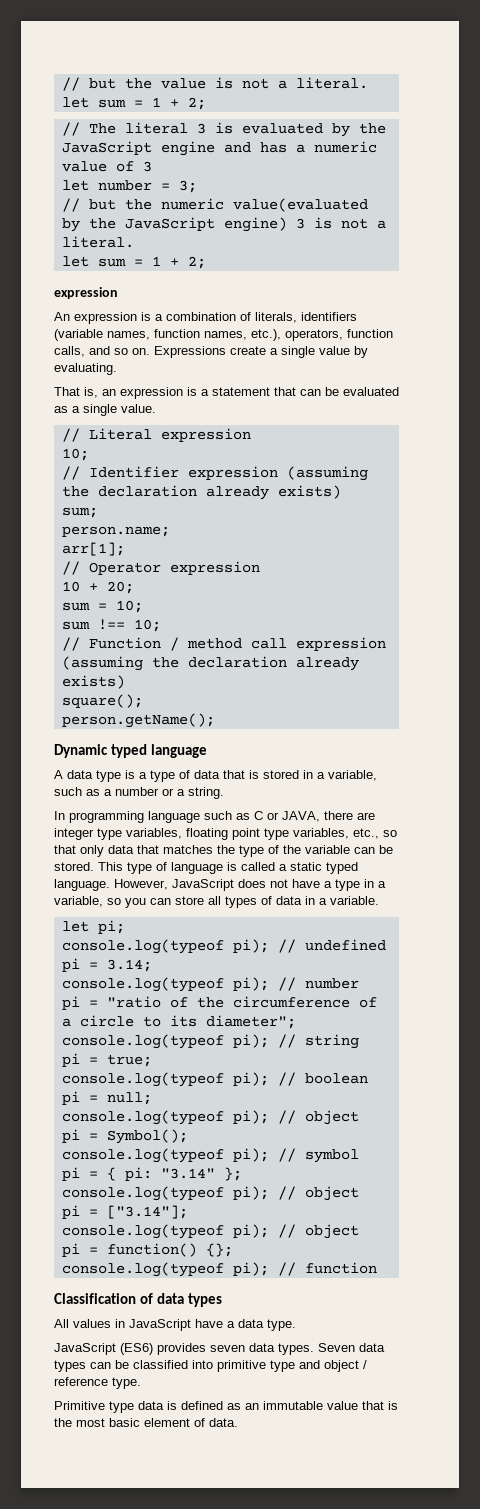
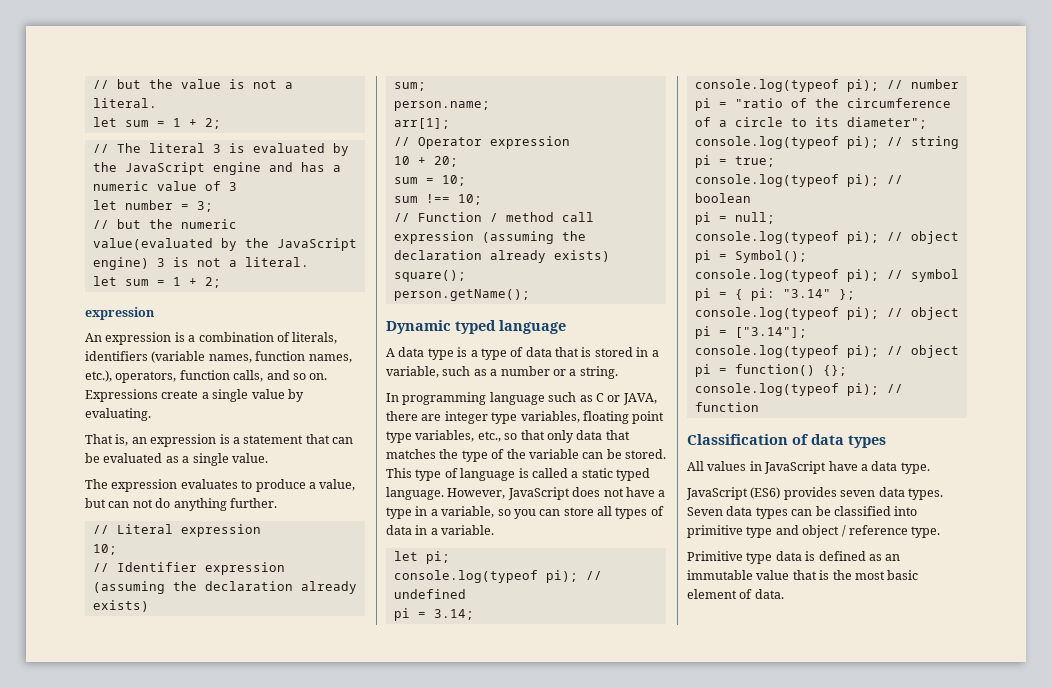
(156, 408) none -> [85,479,356,492] [85,498,277,511] // The expression evaluates to produce a value, but can not do anything further.

